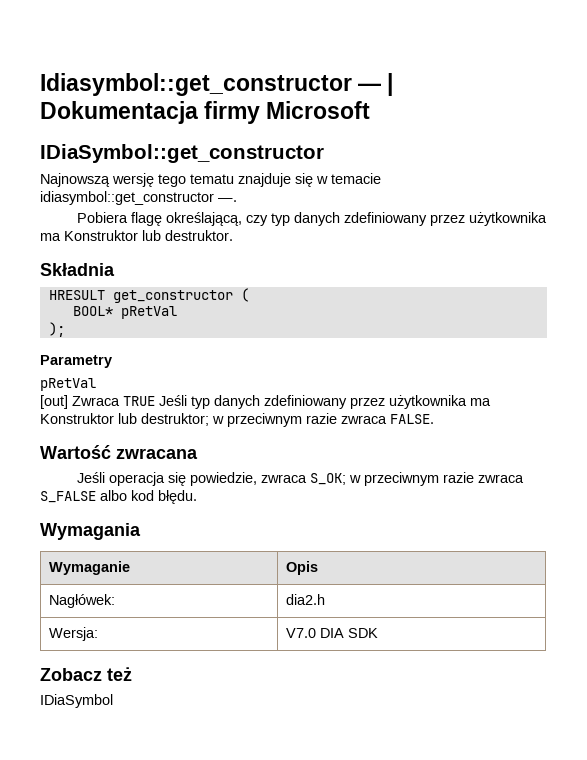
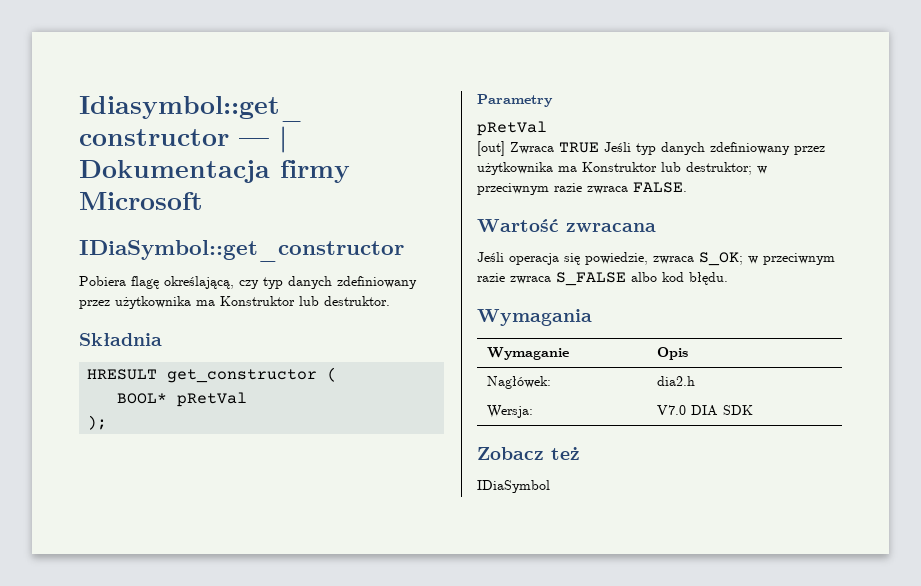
[40,173,381,187] [40,191,237,205] // Najnowszą wersję tego tematu znajduje się w temacie idiasymbol::get_constructor —. -> (404, 251) none

